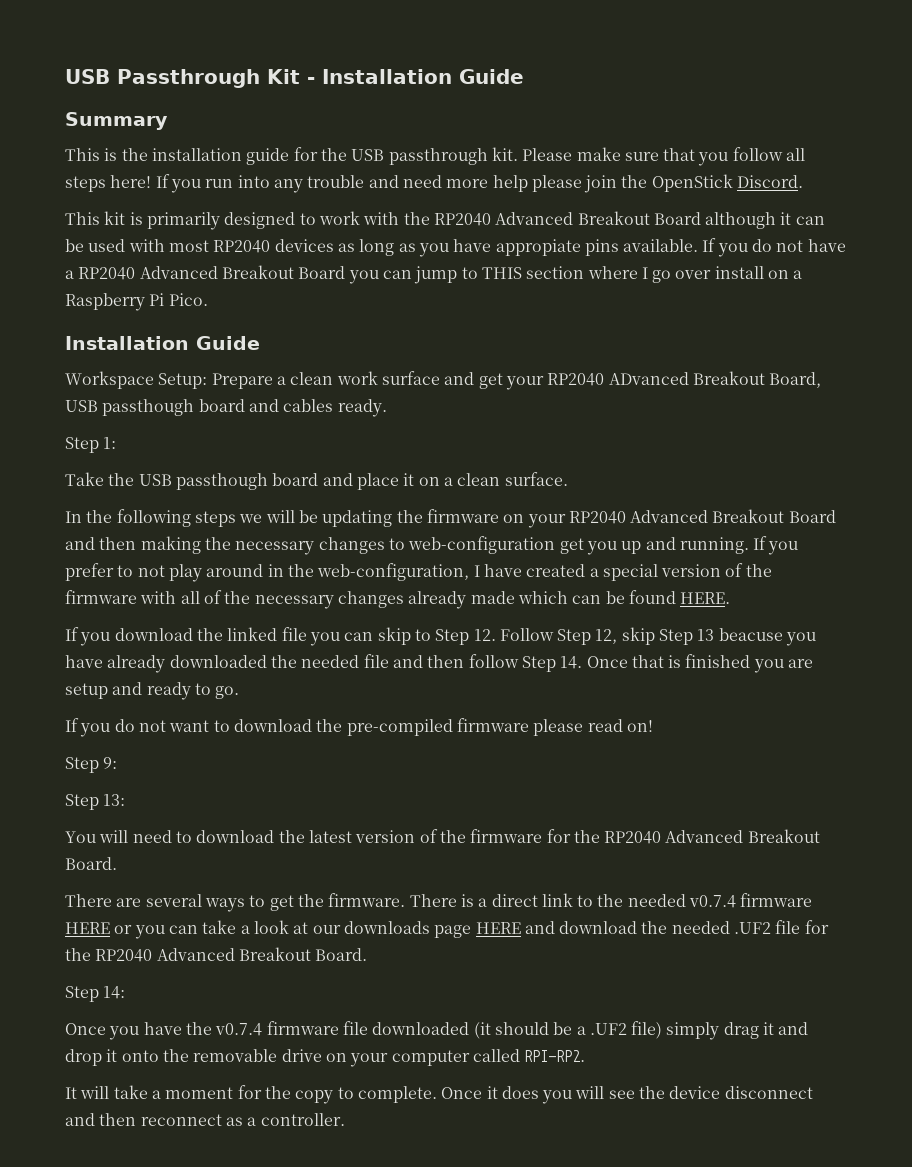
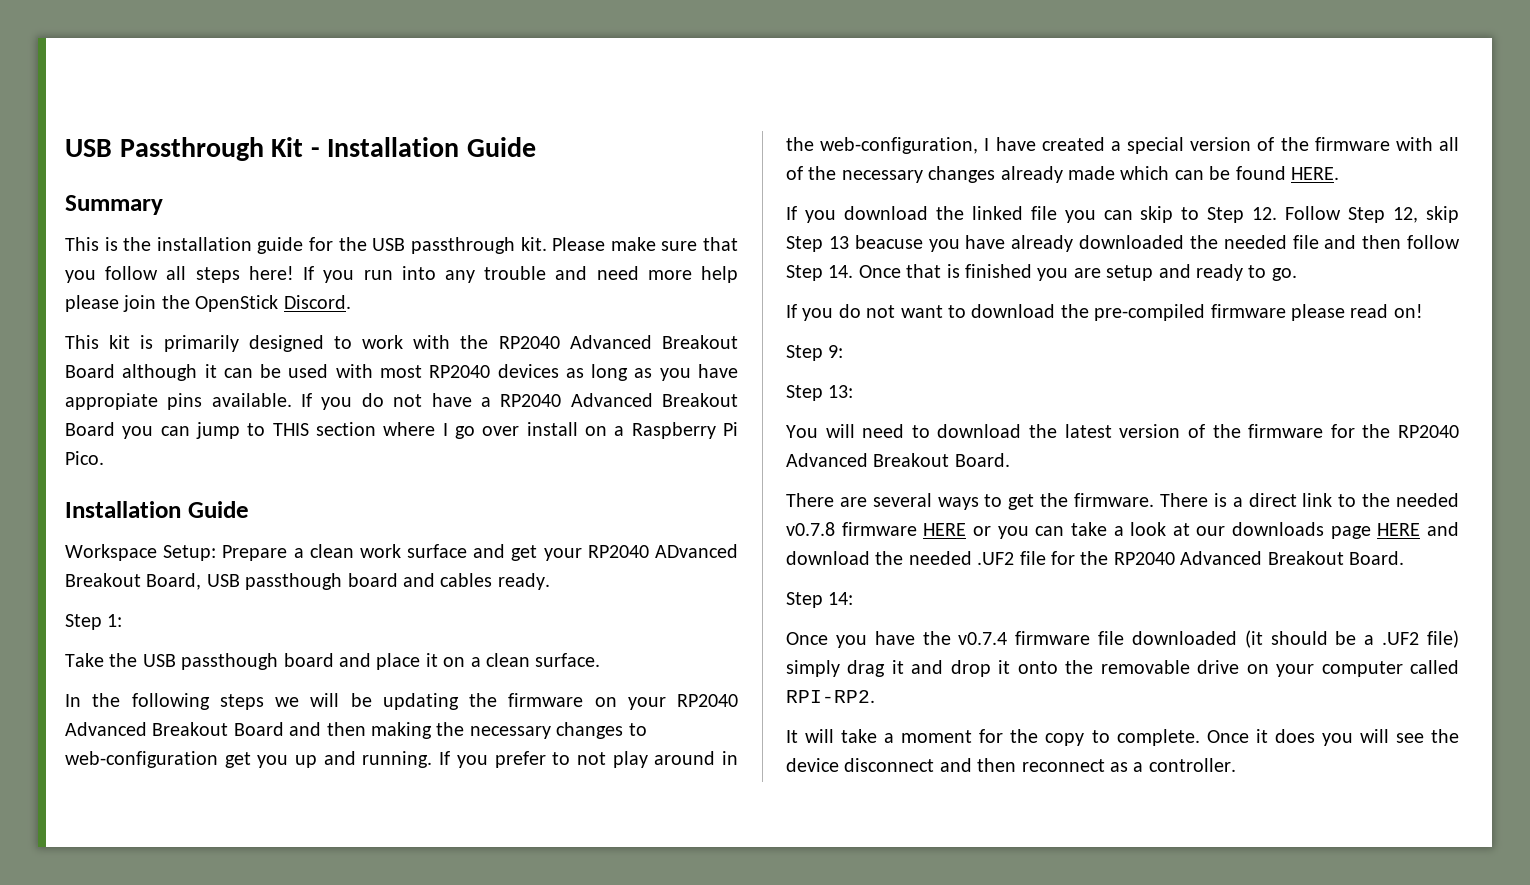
[689,895,737,908] v0.7.4 -> [786,522,835,536] v0.7.8

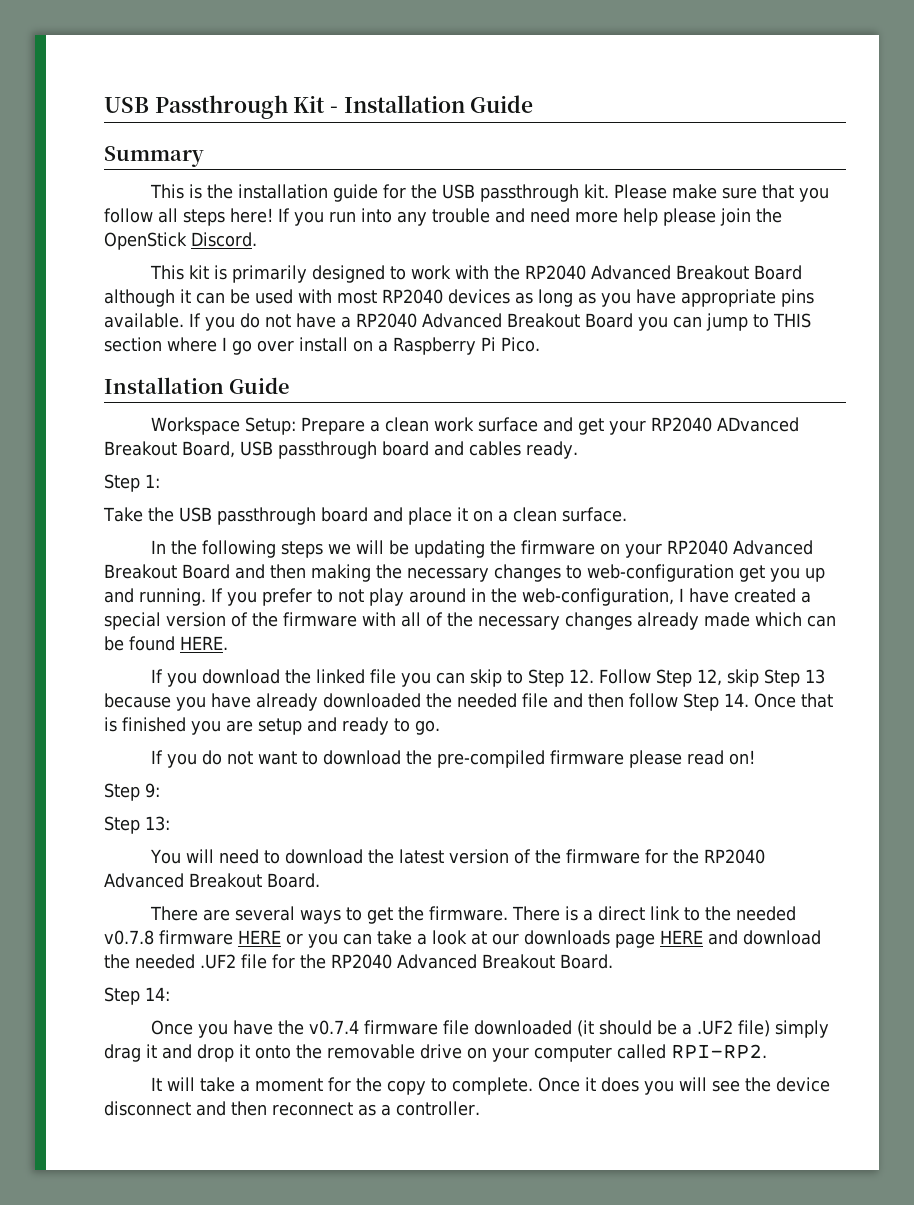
[65,393,158,410] appropiate -> [681,289,776,307] appropriate
[245,573,343,590] passthough -> [278,441,377,459] passthrough
[181,653,279,670] passthough -> [216,507,316,525] passthrough
[854,235,923,249] beacuse -> [104,693,171,708] because

